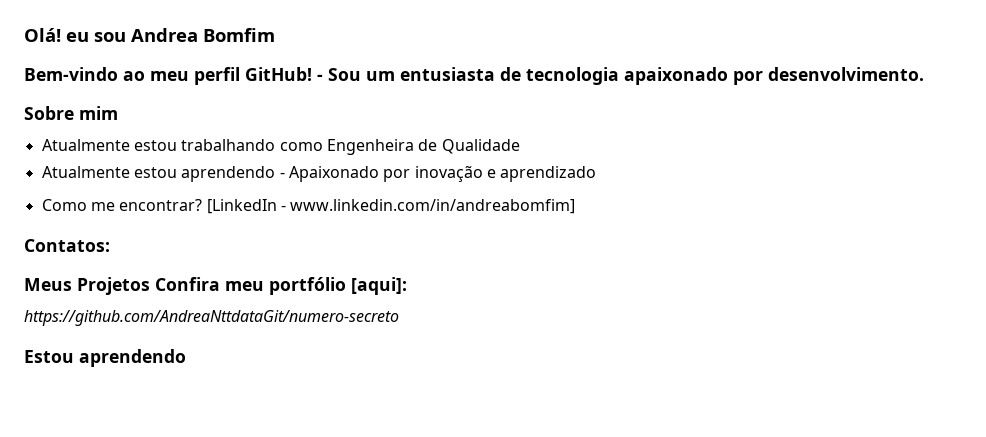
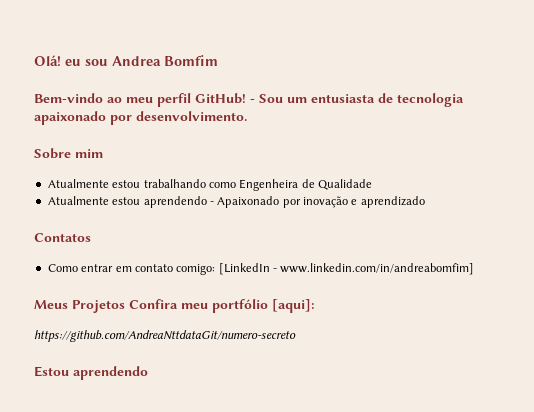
(597, 174) none -> [34,233,91,242] // Contatos
[90,199,203,211] me encontrar? -> [81,264,216,275] entrar em contato comigo:
[24,239,110,252] // Contatos: -> (475, 269) none

